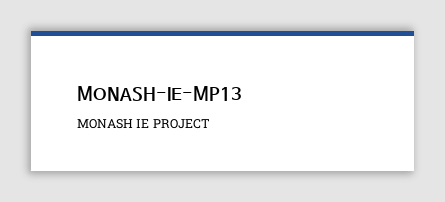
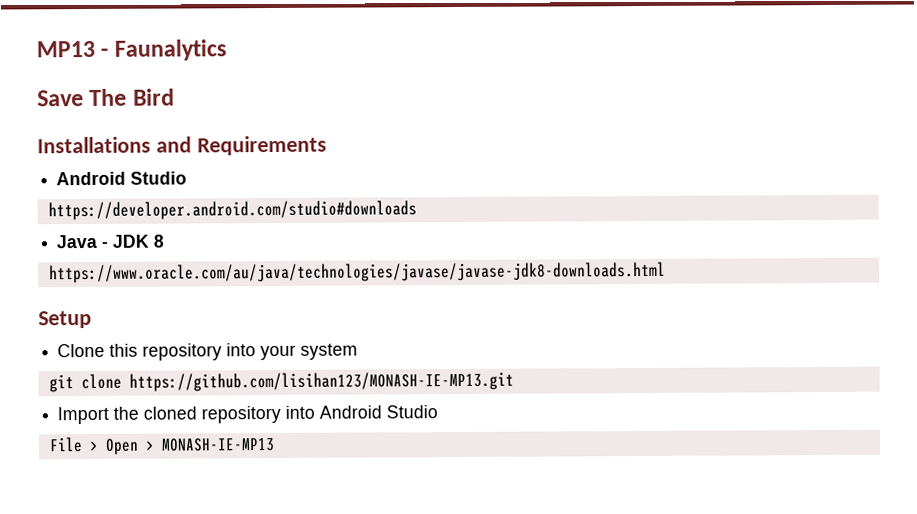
[77,86,242,101] [77,119,210,129] MONASH-IE-MP13 // MONASH IE PROJECT -> [36,39,227,61] [37,88,175,107] [37,135,327,156] [56,171,188,186] [47,200,417,221] [56,234,165,249] [48,261,666,284] [38,310,92,329] [57,343,359,361] [48,371,514,393] [57,405,439,425] [48,437,275,455] MP13 - Faunalytics // Save The Bird // Installations and Requirements // Android Studio // https://developer.android.com/studio#downloads // Java - JDK 8 // https://www.oracle.com/au/java/technologies/javase/javase-jdk8-downloads.html // Setup // Clone this repository into your system // git clone https://github.com/lisihan123/MONASH-IE-MP13.git // Import the cloned repository into Android Studio // File > Open > MONASH-IE-MP13

